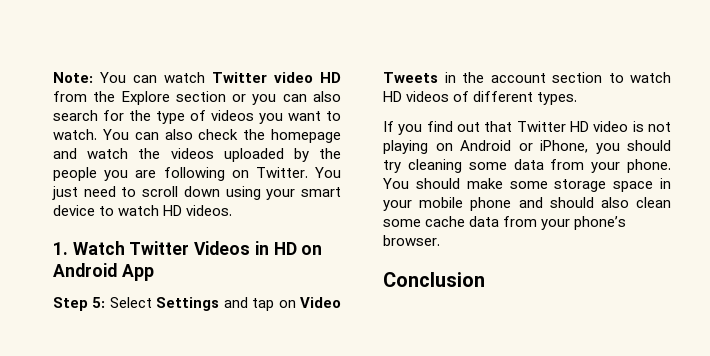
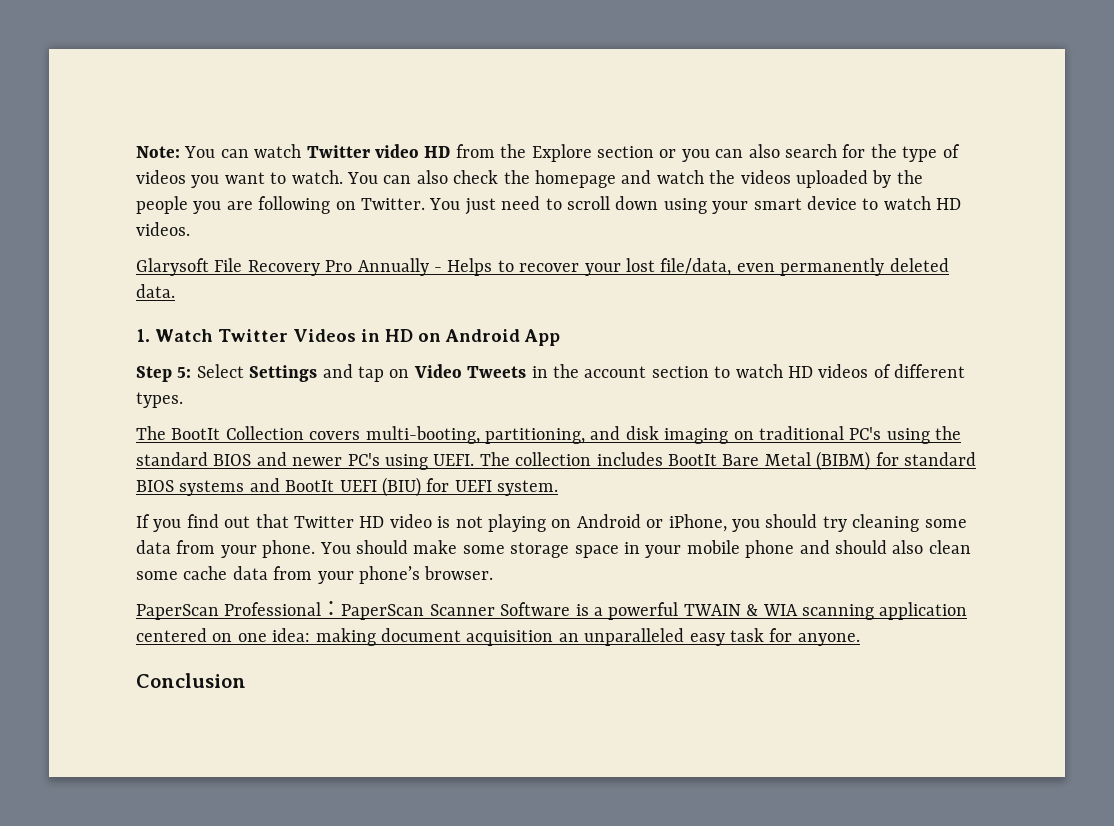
(233, 210) none -> [136,258,949,276] [136,284,175,298] // Glarysoft File Recovery Pro Annually - Helps to recover your lost file/data, even permanently deleted data.
(578, 98) none -> [136,426,962,444] [136,451,976,471] [136,477,559,497] // The BootIt Collection covers multi-booting, partitioning, and disk imaging on traditional PC's using the standard BIOS and newer PC's using UEFI. The collection includes BootIt Bare Metal (BIBM) for standard BIOS systems and BootIt UEFI (BIU) for UEFI system.
(440, 240) none -> [136,601,968,620] [136,628,860,646] // PaperScan Professional：PaperScan Scanner Software is a powerful TWAIN & WIA scanning application centered on one idea: making document acquisition an unparalleled easy task for anyone.

